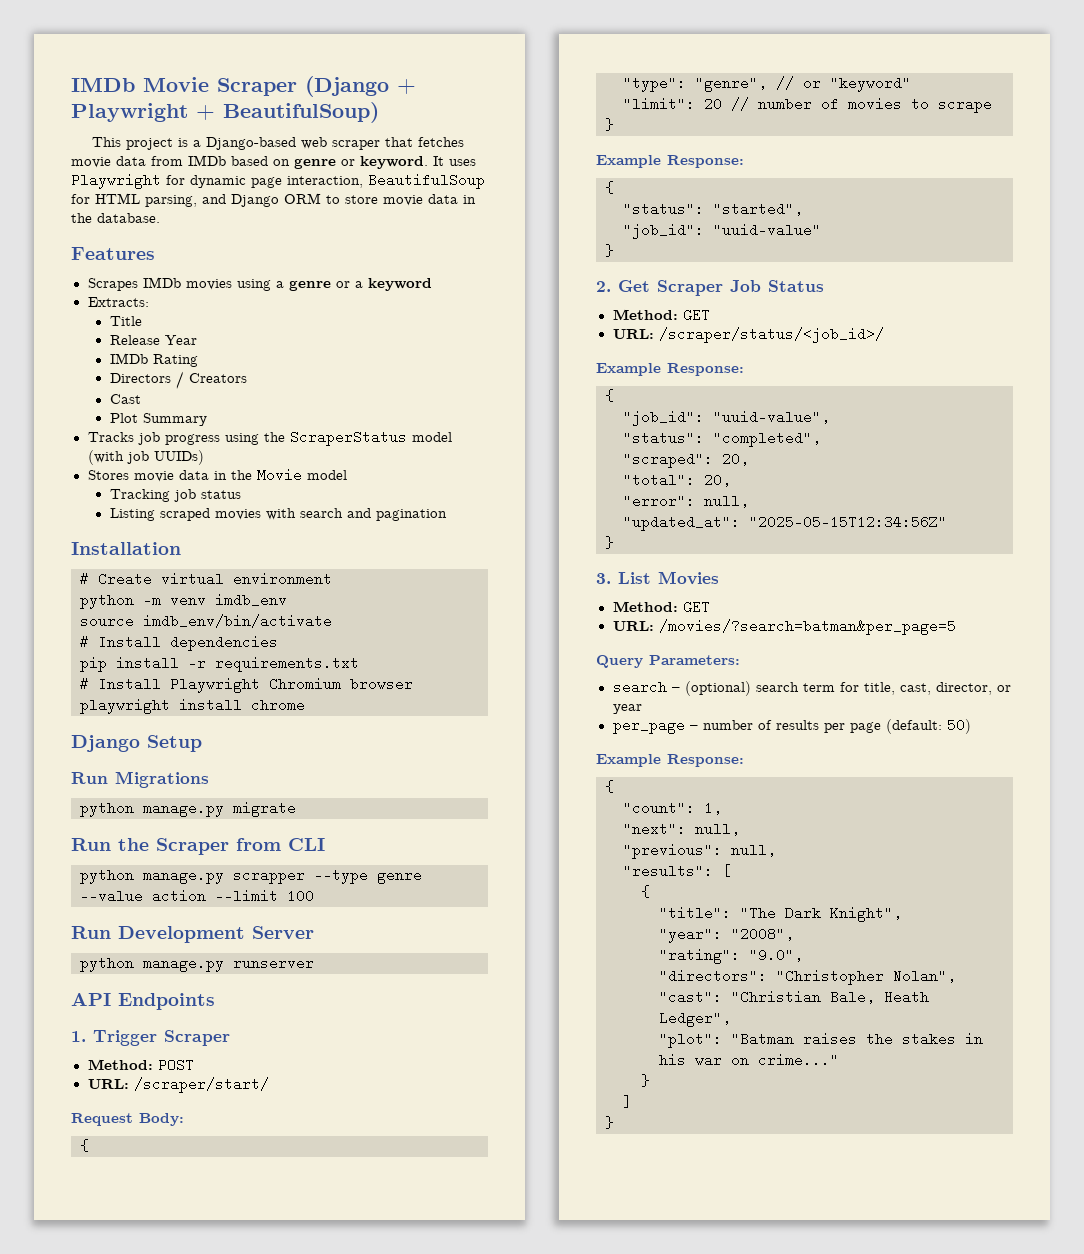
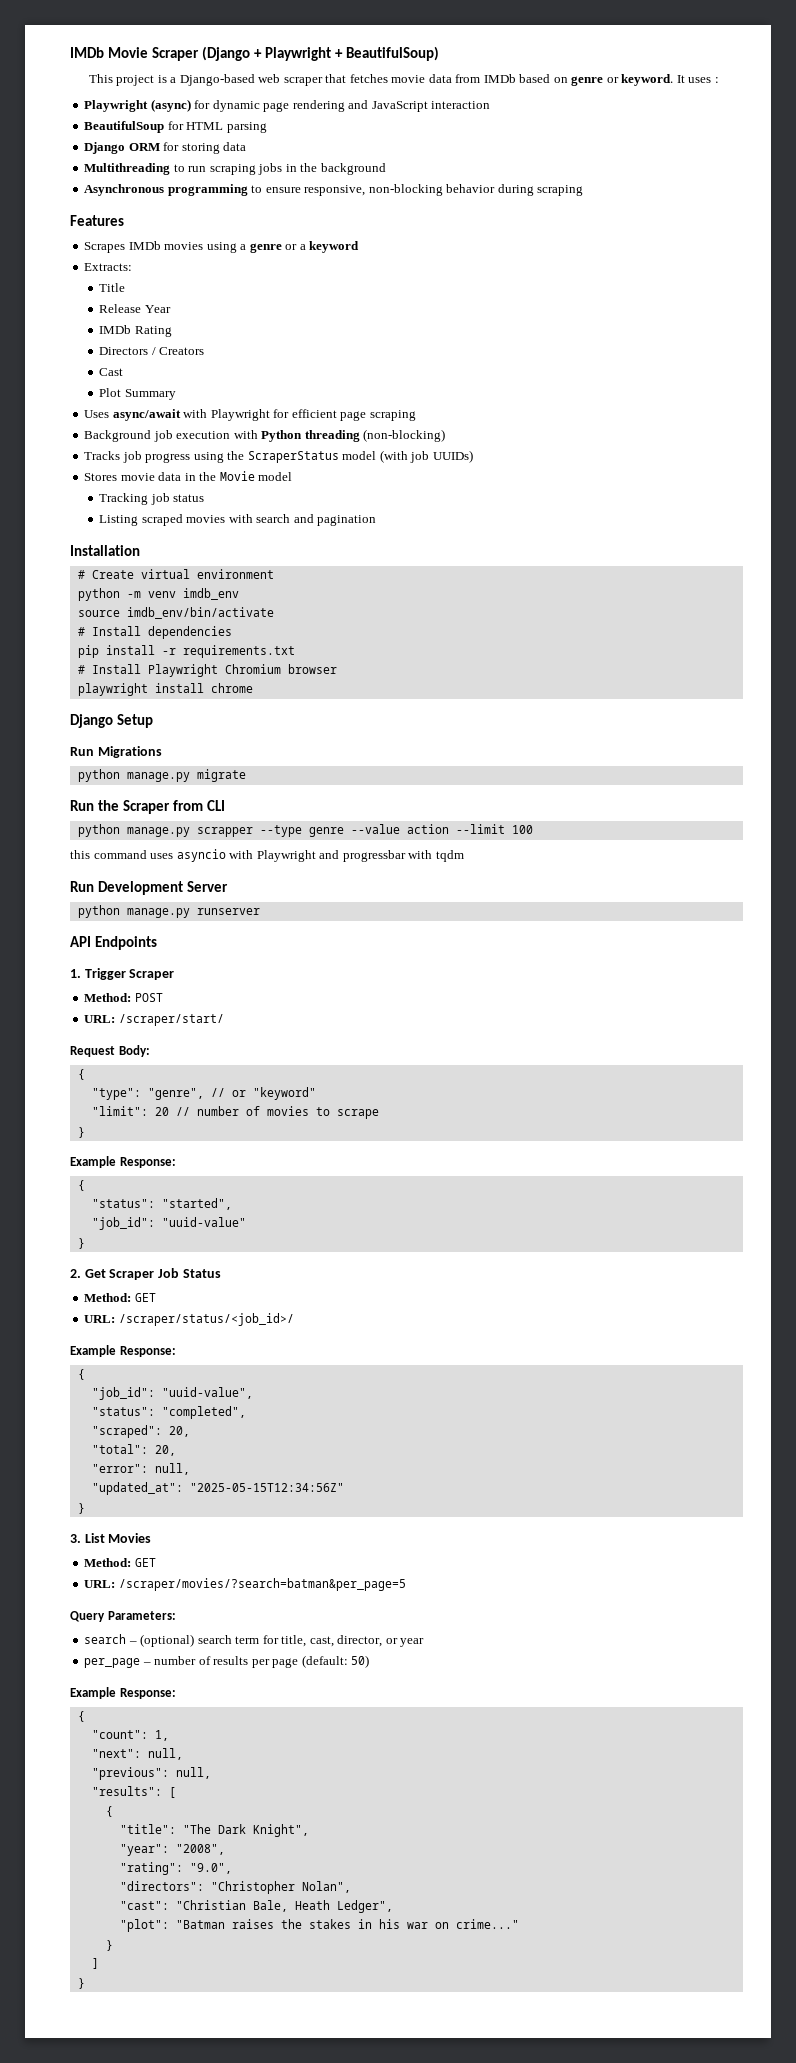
[71,173,485,189] [71,193,476,207] [71,213,160,223] Playwright for dynamic page interaction, BeautifulSoup for HTML parsing, and Django ORM to store movie data in the database. -> [714,77,719,83] [84,99,491,112] [84,121,267,133] [84,142,247,154] [84,163,386,175] [84,184,584,196] : // Playwright (async) for dynamic page rendering and JavaScript interaction // BeautifulSoup for HTML parsing // Django ORM for storing data // Multithreading to run scraping jobs in the background // Asynchronous programming to ensure responsive, non-blocking behavior during scraping
(207, 419) none -> [84,409,416,421] [84,429,446,442] // Uses async/await with Playwright for efficient page scraping // Background job execution with Python threading (non-blocking)
(314, 896) none -> [70,849,464,862] // this command uses asyncio with Playwright and progressbar with tqdm
[658,619,956,635] /movies/?search=batman&per_page=5 -> [118,1578,406,1591] /scraper/movies/?search=batman&per_page=5

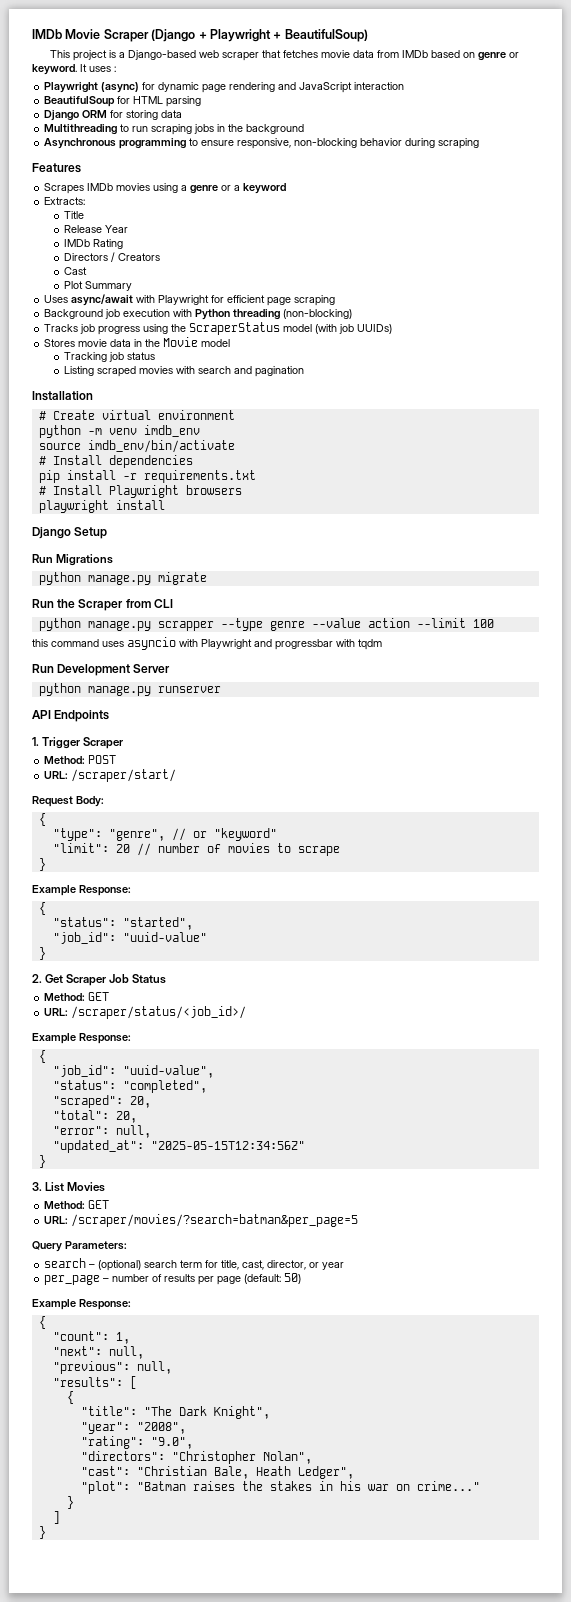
[224,664,337,674] Chromium browser -> [185,485,242,495] browsers
[210,683,253,693] chrome -> (165, 505) none

